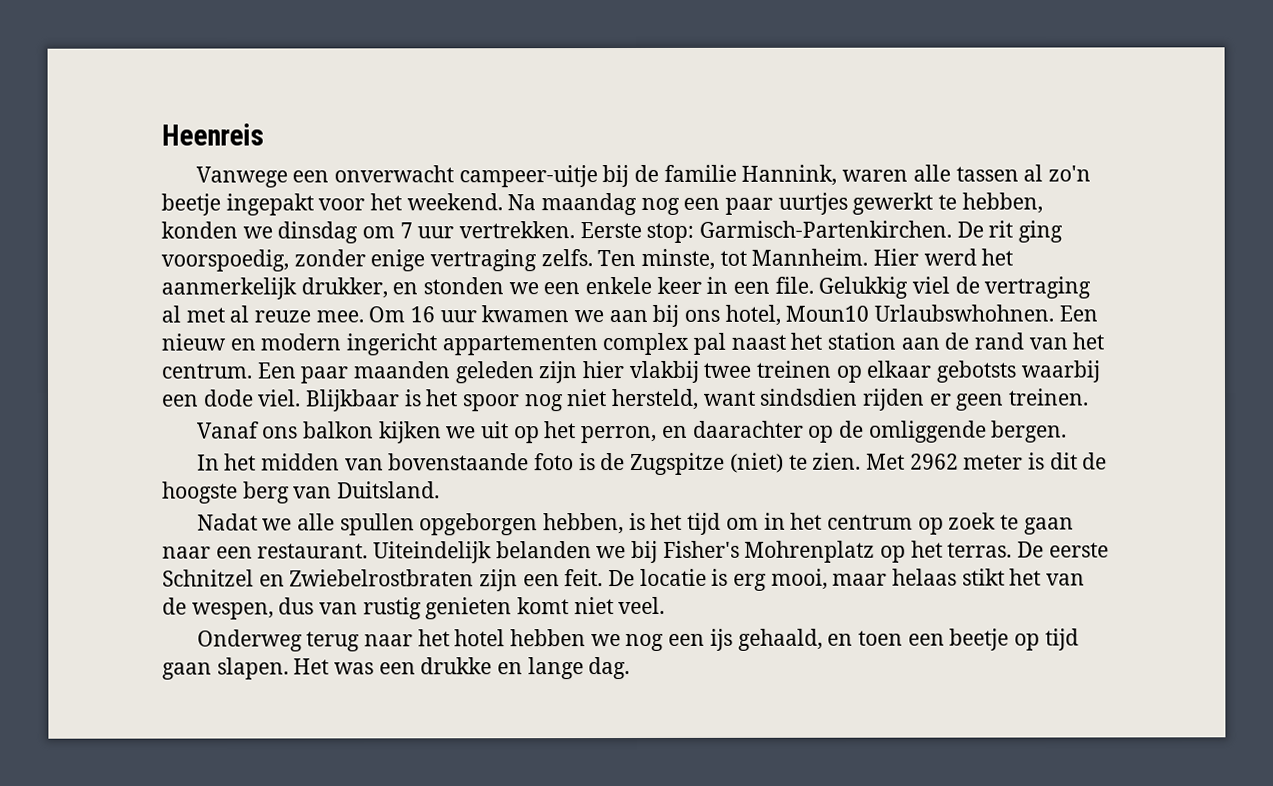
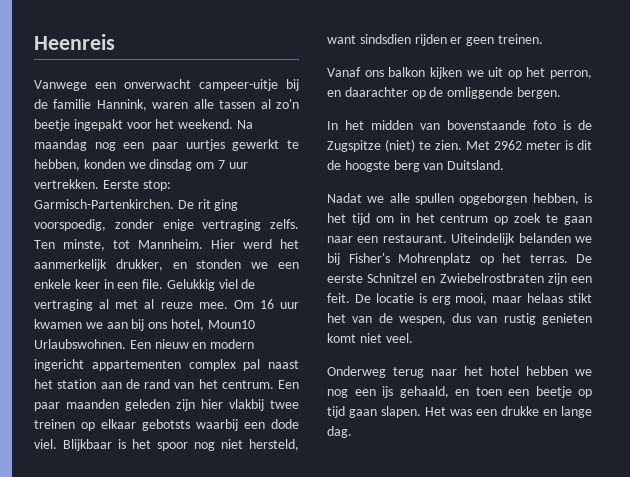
[874,304,1055,322] Urlaubswhohnen. -> [34,339,126,349] Urlaubswohnen.

